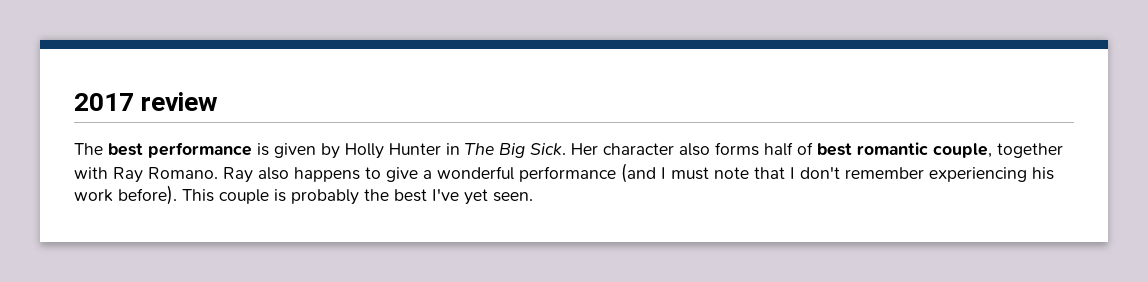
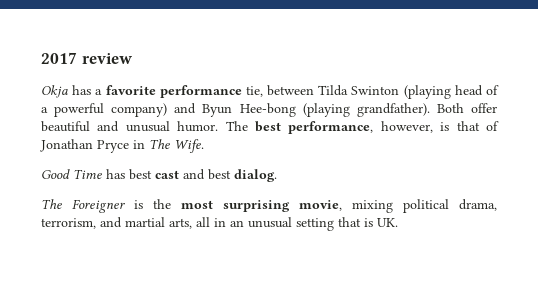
[74,142,1063,159] [74,163,1054,183] [74,185,533,205] The best performance is given by Holly Hunter in The Big Sick. Her character also forms half of best romantic couple, together with Ray Romano. Ray also happens to give a wonderful performance (and I must note that I don't remember experiencing his work before). This couple is probably the best I've yet seen. -> [41,85,500,99] [41,103,497,117] [41,121,499,134] [40,139,204,153] [41,169,277,182] [41,199,497,213] [41,217,398,231] Okja has a favorite performance tie, between Tilda Swinton (playing head of a powerful company) and Byun Hee-bong (playing grandfather). Both offer beautiful and unusual humor. The best performance, however, is that of Jonathan Pryce in The Wife. // Good Time has best cast and best dialog. // The Foreigner is the most surprising movie, mixing political drama, terrorism, and martial arts, all in an unusual setting that is UK.

